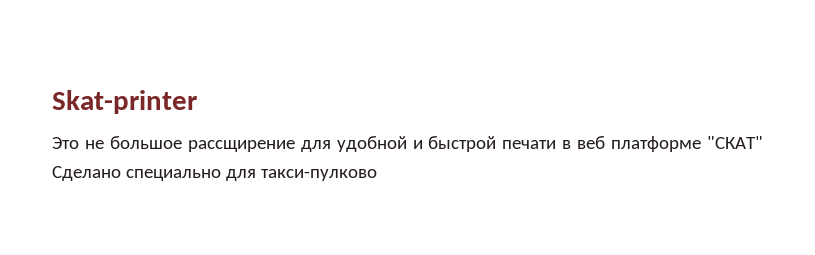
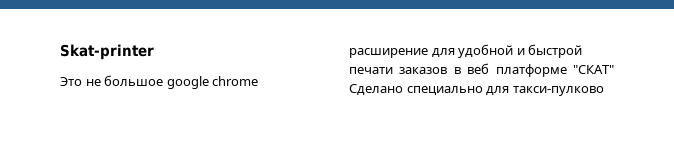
[187,140,295,152] рассщирение -> [166,76,259,89] [349,48,428,58] google chrome расширение
(557, 144) none -> [399,67,448,74] заказов

